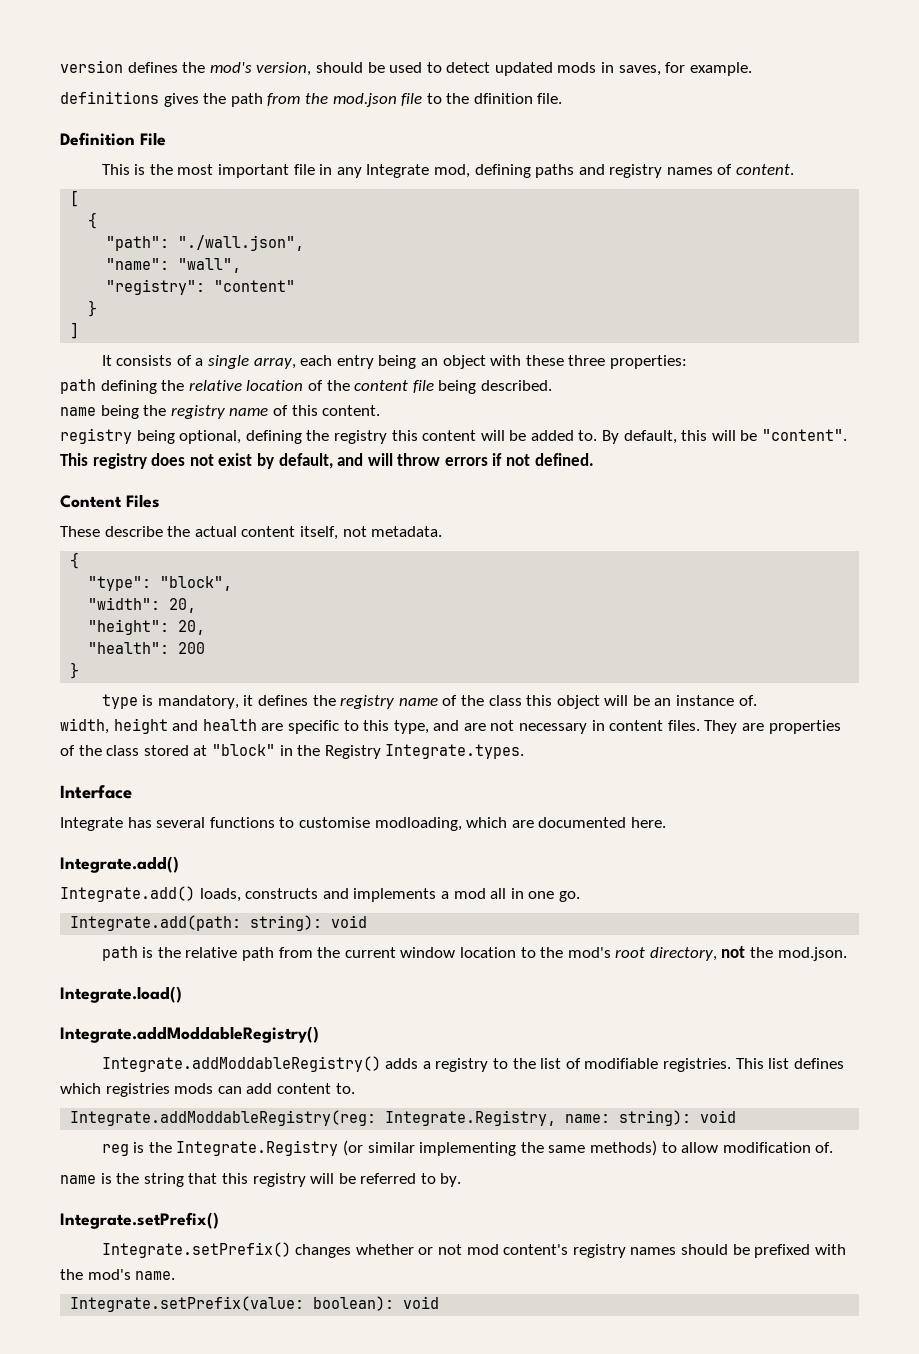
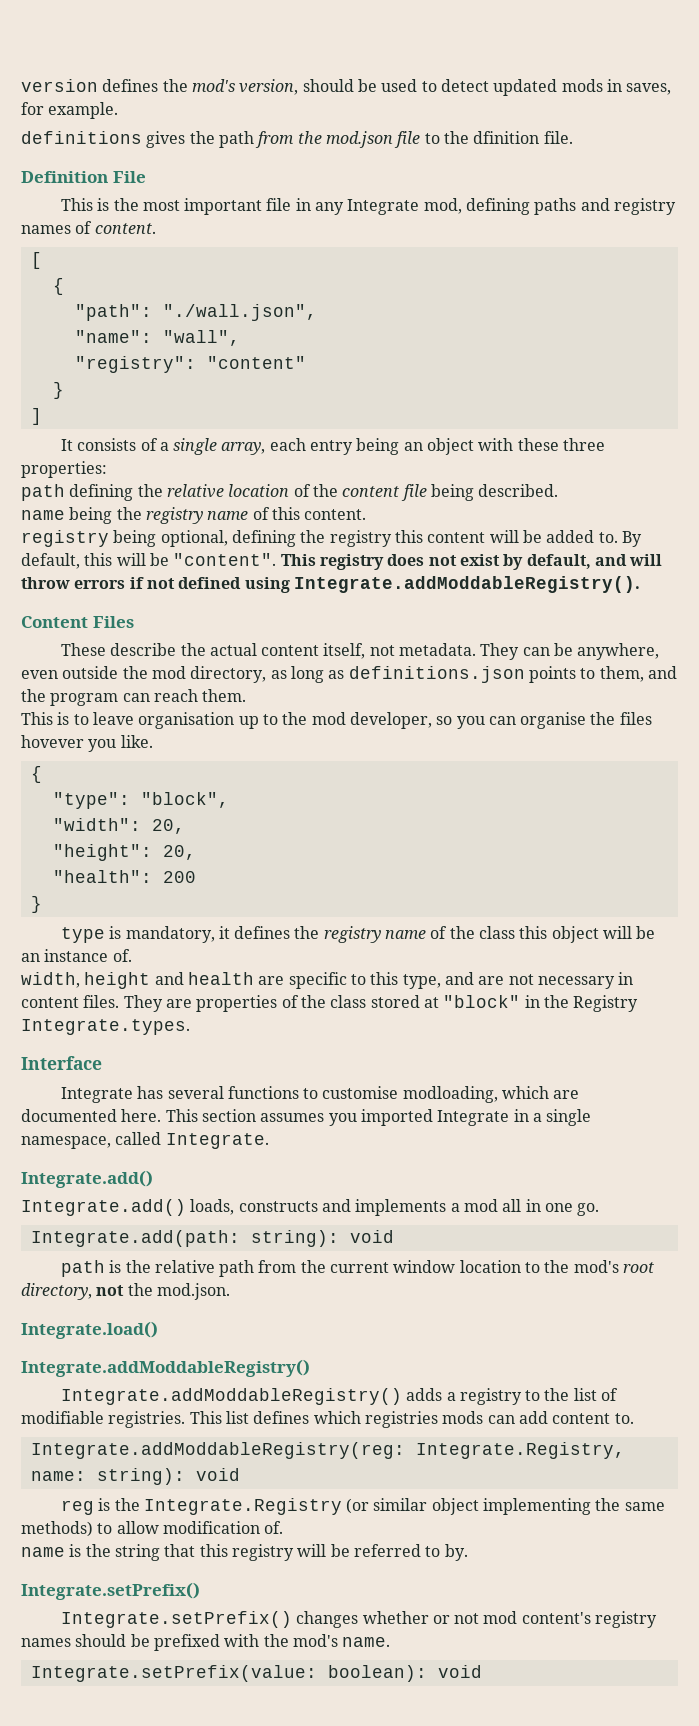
[534,453,594,466] defined. -> [178,576,640,593] defined using Integrate.addModdableRegistry().
(443, 531) none -> [480,643,660,660] [21,666,677,683] [21,689,247,706] [21,712,652,729] [21,735,153,752] They can be anywhere, even outside the mod directory, as long as definitions.json points to them, and the program can reach them. // This is to leave organisation up to the mod developer, so you can organise the files hovever you like.
(666, 822) none -> [165,1109,592,1126] [21,1132,269,1149] This section assumes you imported Integrate in a single namespace, called Integrate.
(415, 1147) none -> [431,1498,479,1515] object

